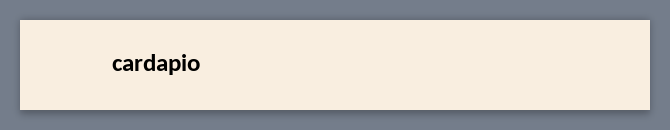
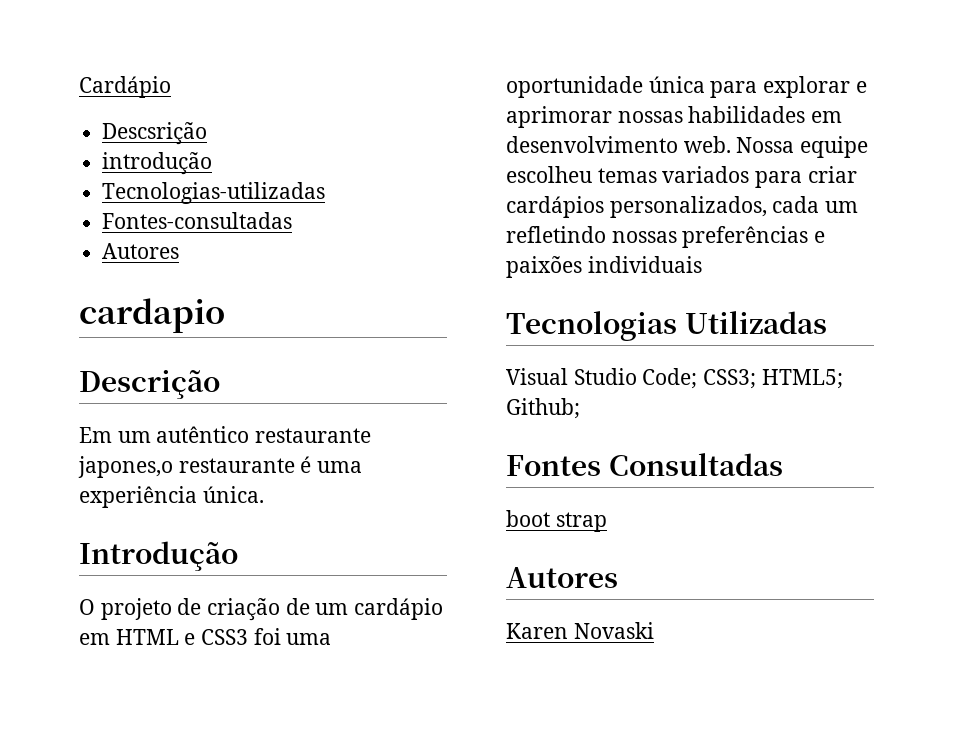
[112,54,200,75] cardapio -> [79,76,171,98] [102,122,208,145] [102,152,213,175] [102,182,326,204] [102,212,293,229] [102,243,180,259] [79,298,225,333] [79,370,220,399] [79,426,372,443] [78,456,363,478] [79,486,264,508] [79,541,238,571] [79,598,444,621] [79,628,332,645] [506,76,867,98] [506,106,843,128] [506,136,869,158] [506,166,857,188] [506,196,859,218] [506,226,826,248] [506,256,702,278] [506,311,827,341] [506,368,843,389] [506,398,580,419] [506,453,783,476] [506,510,607,532] [506,567,618,588] [506,622,654,639] Cardápio // Descsrição // introdução // Tecnologias-utilizadas // Fontes-consultadas // Autores // cardapio // Descrição // Em um autêntico restaurante japones,o restaurante é uma experiência única. // Introdução // O projeto de criação de um cardápio em HTML e CSS3 foi uma oportunidade única para explorar e aprimorar nossas habilidades em desenvolvimento web. Nossa equipe escolheu temas variados para criar cardápios personalizados, cada um refletindo nossas preferências e paixões individuais // Tecnologias Utilizadas // Visual Studio Code; CSS3; HTML5; Github; // Fontes Consultadas // boot strap // Autores // Karen Novaski

